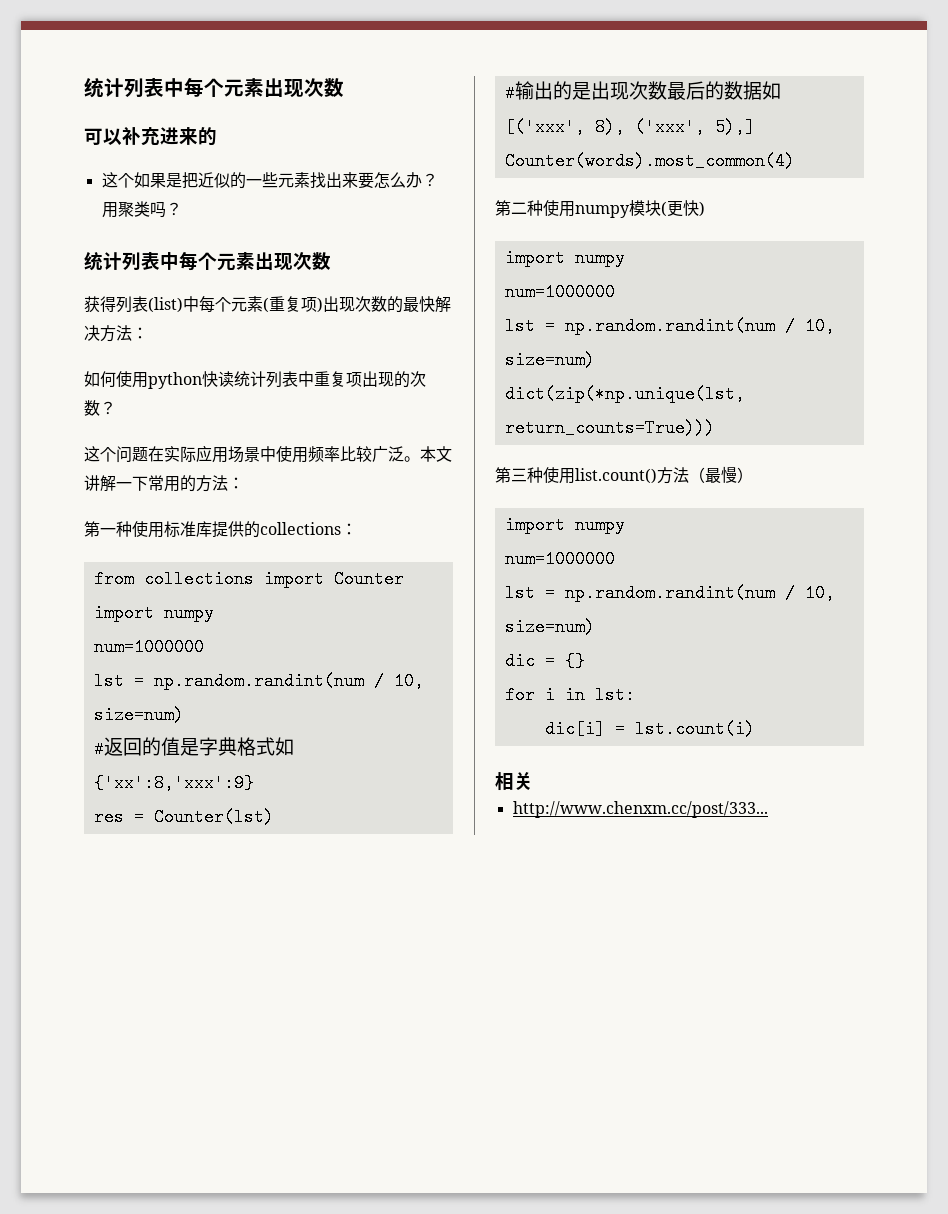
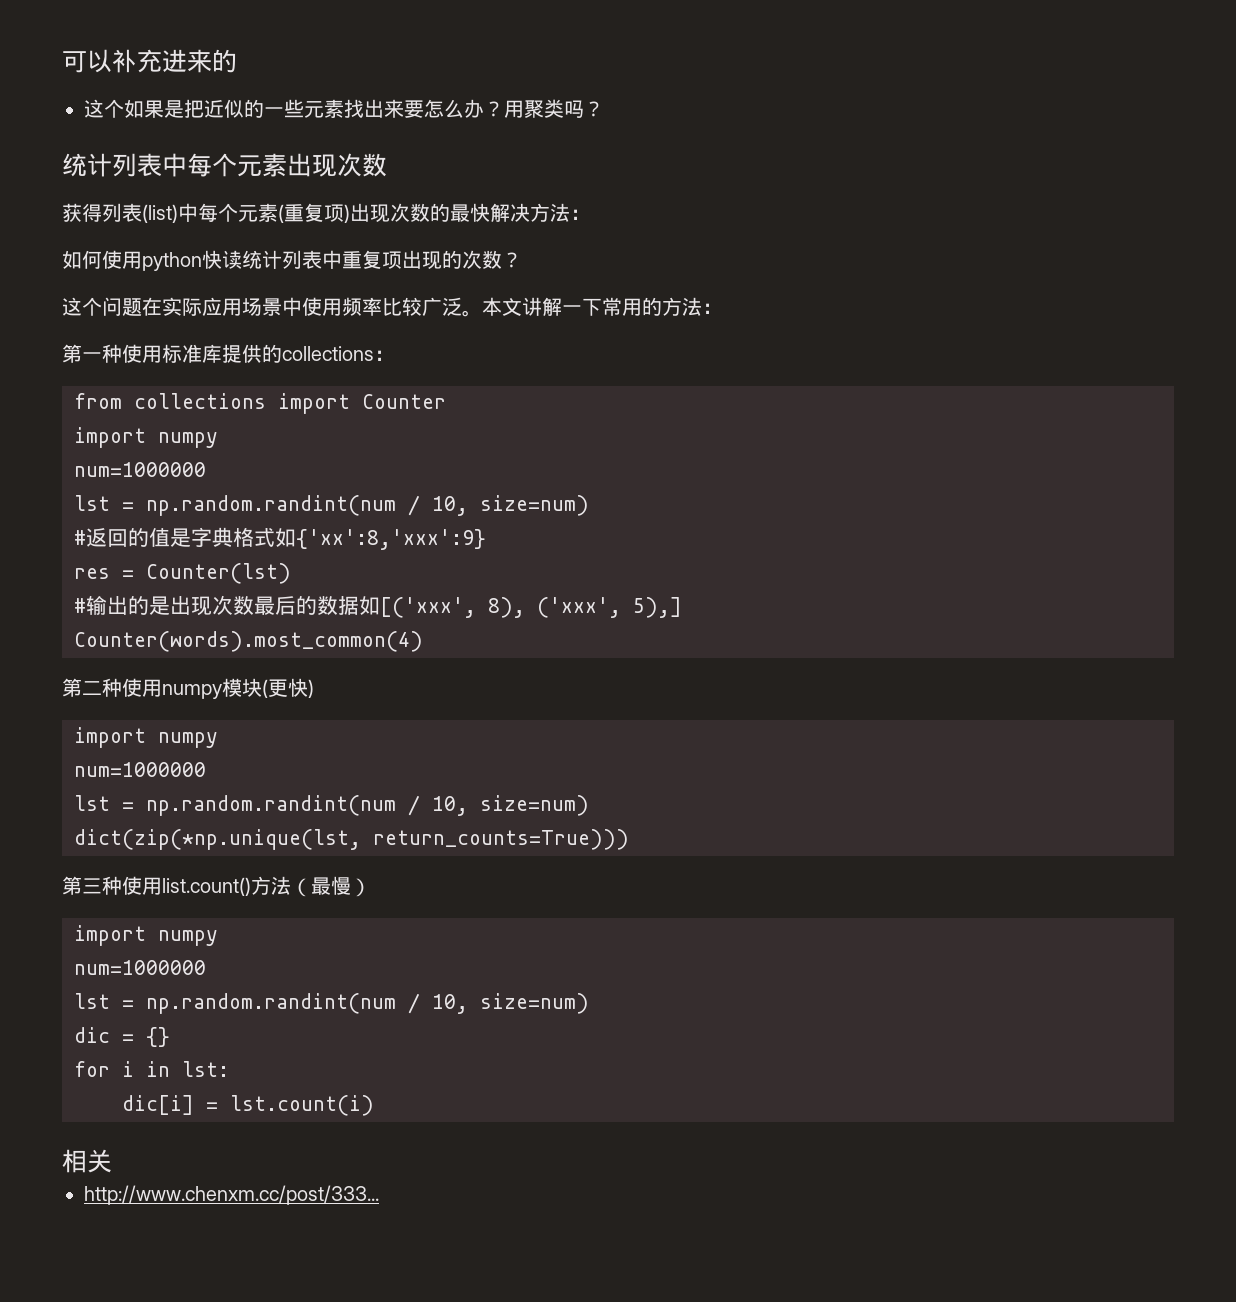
[84,77,344,98] 统计列表中每个元素出现次数 // -> (62, 62) none

